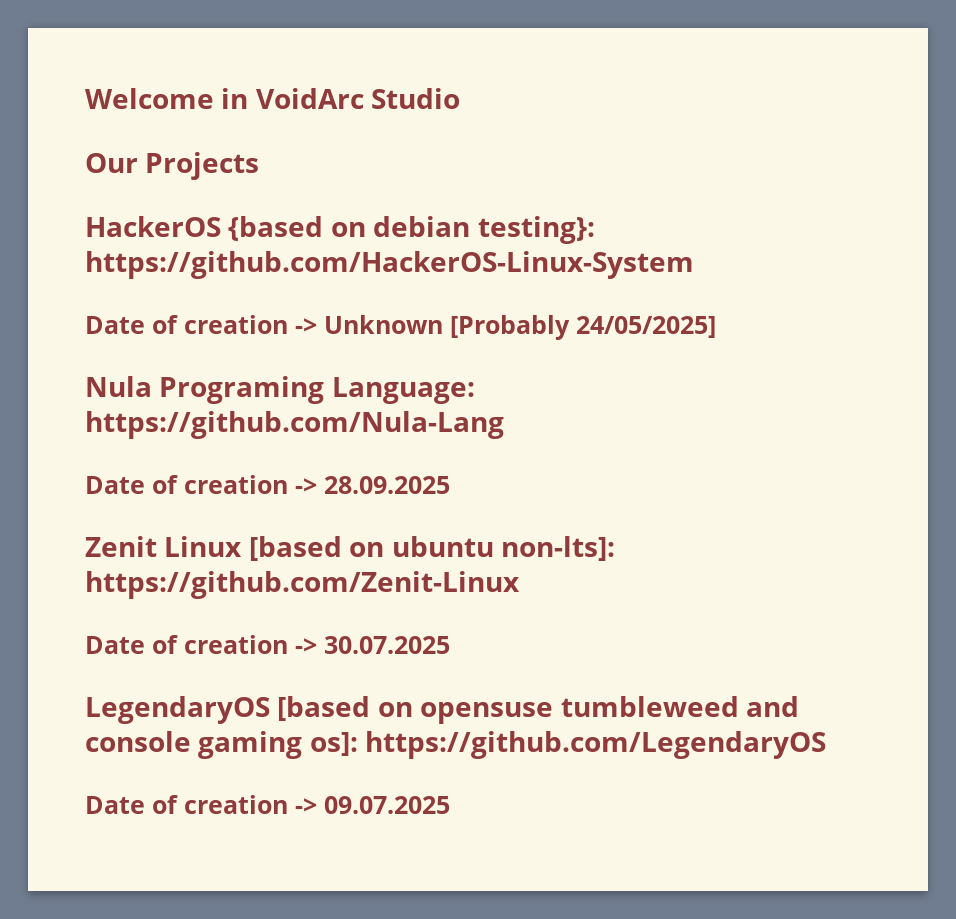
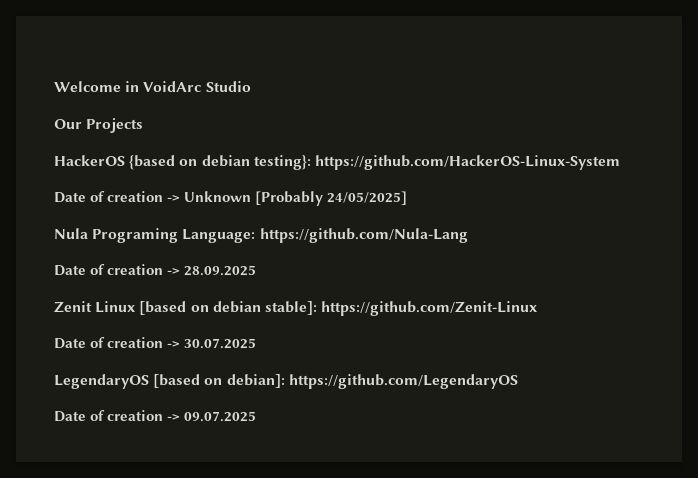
[391,536,616,561] ubuntu non-lts]: -> [212,301,317,315] debian stable]:
[420,696,800,724] [85,731,358,759] opensuse tumbleweed and console gaming os]: -> [226,374,285,388] debian]:

